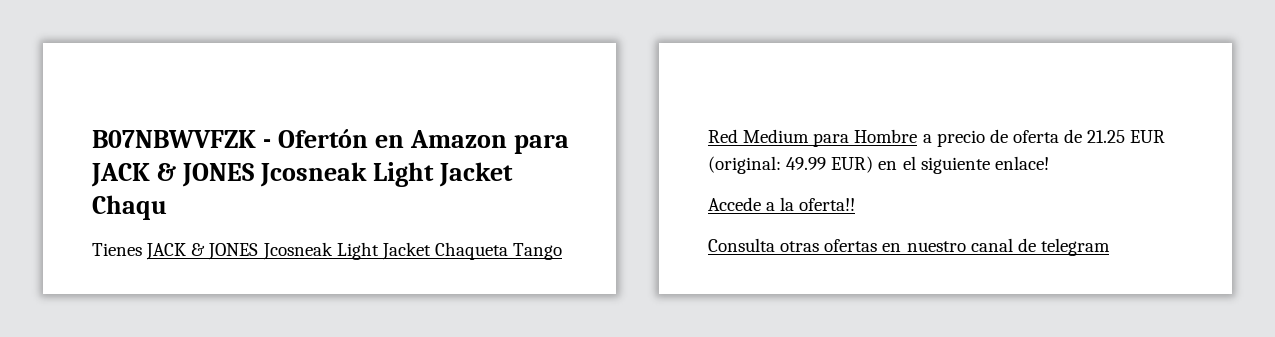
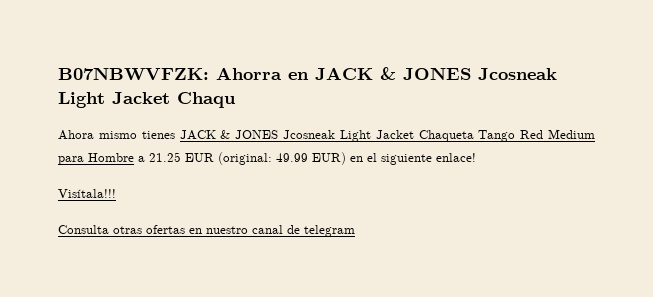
[92,129,570,154] B07NBWVFZK - Ofertón en Amazon para -> [58,67,309,81] B07NBWVFZK: Ahorra en
[92,243,142,256] Tienes -> [58,130,175,140] Ahora mismo tienes
[936,129,1083,147] precio de oferta de -> (145, 159) none
[708,197,856,211] Accede a la oferta!! -> [58,189,116,198] Visítala!!!

